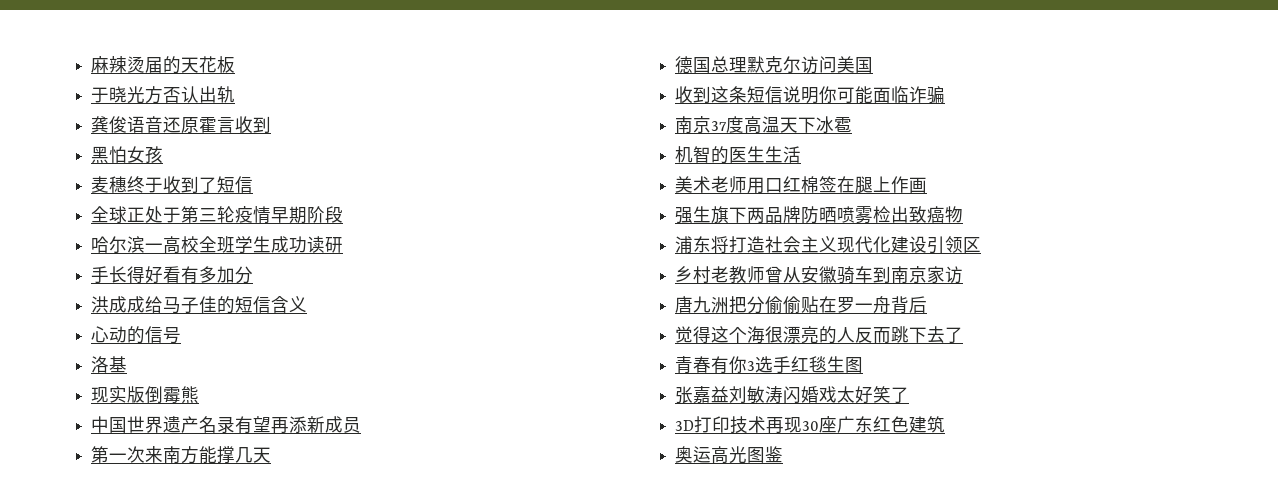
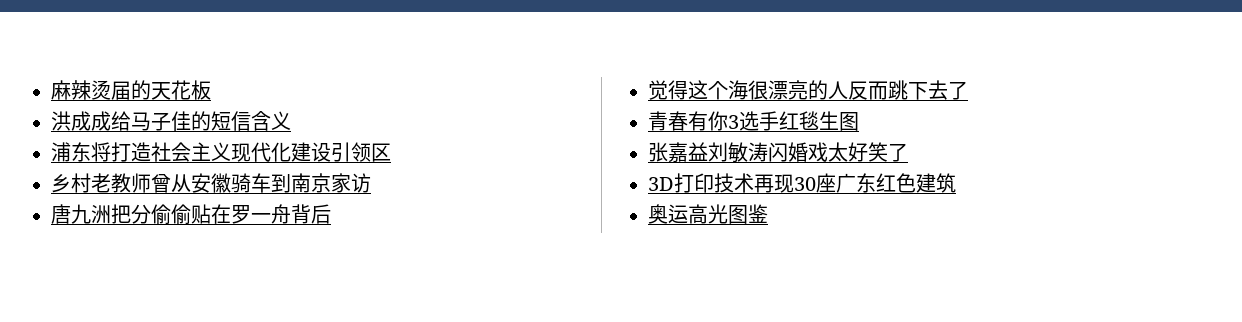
[91,86,236,104] [91,116,272,134] [91,146,164,164] [91,176,254,194] [91,206,344,224] [91,236,344,254] [91,266,254,284] // 于晓光方否认出轨 // 龚俊语音还原霍言收到 // 黑怕女孩 // 麦穗终于收到了短信 // 全球正处于第三轮疫情早期阶段 // 哈尔滨一高校全班学生成功读研 // 手长得好看有多加分 -> (211, 90) none
[91,326,182,344] [91,356,128,373] [91,386,200,404] [91,416,362,434] [91,446,272,464] [675,56,874,74] [675,86,946,104] [675,116,853,134] [675,146,802,164] [675,176,928,194] [675,206,964,224] // 心动的信号 // 洛基 // 现实版倒霉熊 // 中国世界遗产名录有望再添新成员 // 第一次来南方能撑几天 // 德国总理默克尔访问美国 // 收到这条短信说明你可能面临诈骗 // 南京37度高温天下冰雹 // 机智的医生生活 // 美术老师用口红棉签在腿上作画 // 强生旗下两品牌防晒喷雾检出致癌物 -> (291, 120) none

